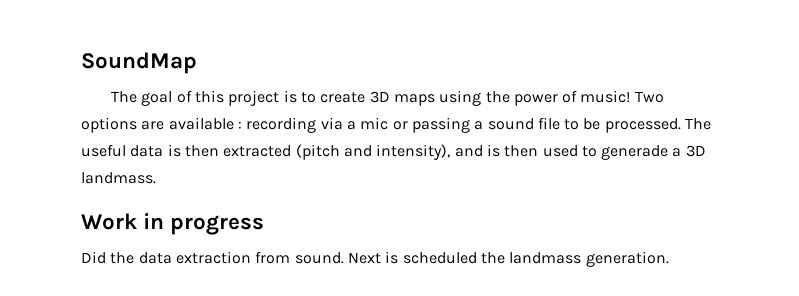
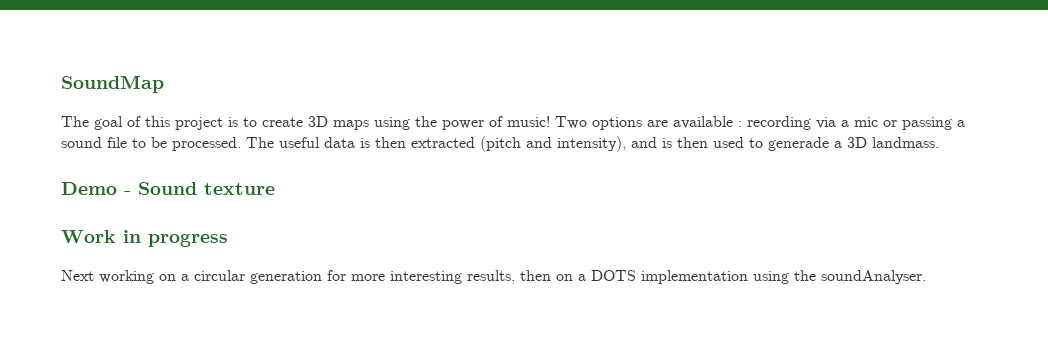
(156, 178) none -> [61,182,275,195] // Demo - Sound texture
[81,251,669,267] Did the data extraction from sound. Next is scheduled the landmass generation. -> [61,270,926,284] Next working on a circular generation for more interesting results, then on a DOTS implementation using the soundAnalyser.

